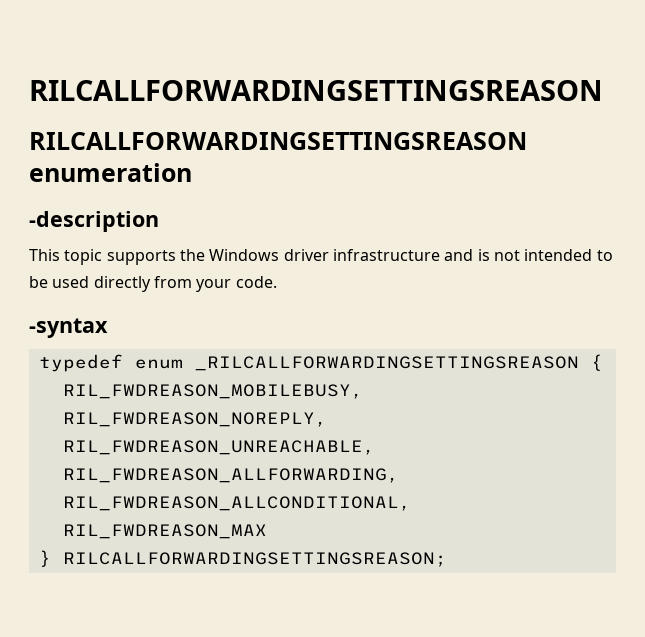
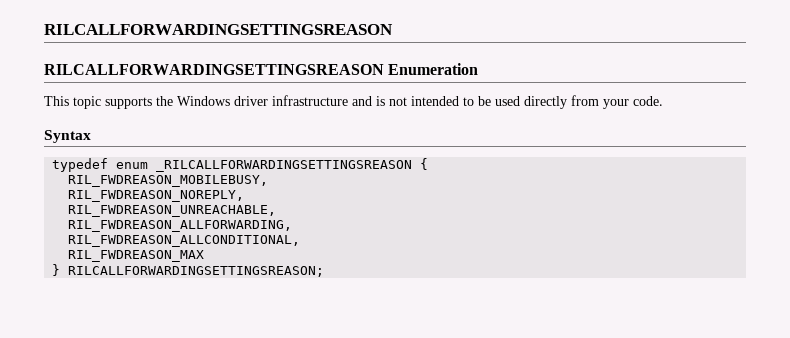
[29,163,192,182] [29,211,159,232] enumeration // -description -> [388,63,479,75] Enumeration
[29,318,108,338] -syntax -> [44,130,91,143] Syntax

